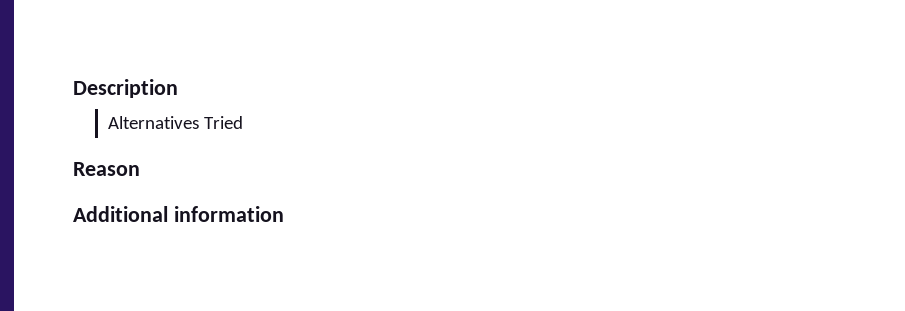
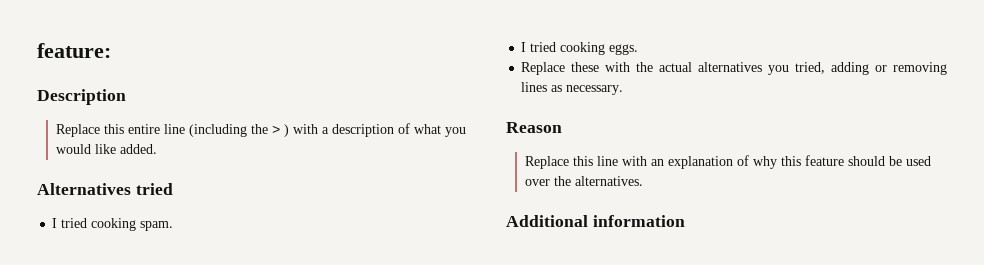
(73, 88) none -> [37,43,111,58] feature: //
[107,116,243,129] [73,162,140,176] Alternatives Tried // Reason -> [55,123,466,137] [55,144,157,154] [37,183,173,195] [52,218,174,231] [521,42,639,55] [521,62,947,75] [521,82,624,95] [506,122,562,133] [524,155,931,169] [524,176,643,186] Replace this entire line (including the > ) with a description of what you would like added. // Alternatives tried // I tried cooking spam. // I tried cooking eggs. // Replace these with the actual alternatives you tried, adding or removing lines as necessary. // Reason // Replace this line with an explanation of why this feature should be used over the alternatives.

